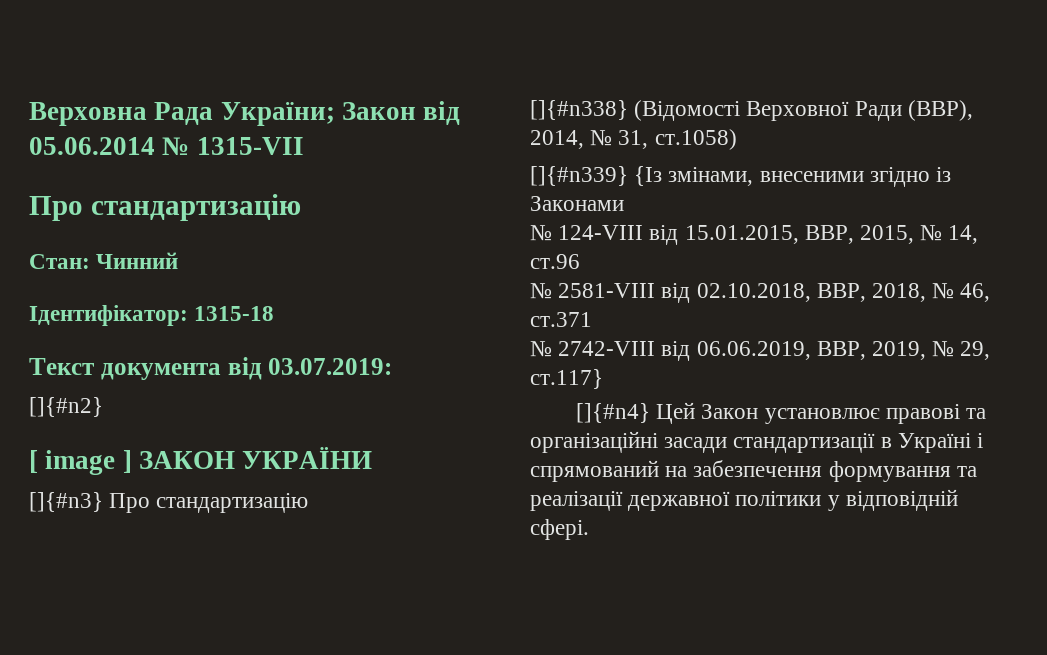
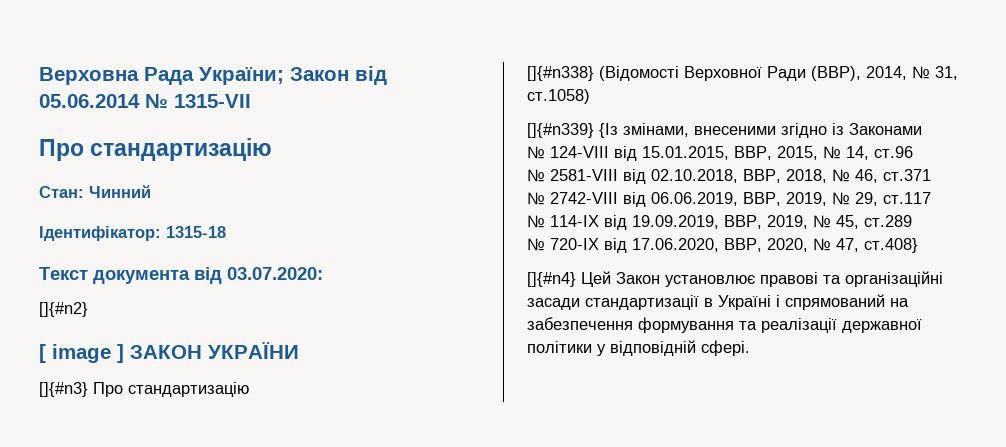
[268,358,393,375] 03.07.2019: -> [227,267,323,280] 03.07.2020:
[530,369,603,389] ст.117} -> [883,192,931,204] [527,215,912,230] [527,238,918,253] ст.117 // № 114-IX від 19.09.2019, ВВР, 2019, № 45, ст.289 // № 720-IX від 17.06.2020, ВВР, 2020, № 47, ст.408}

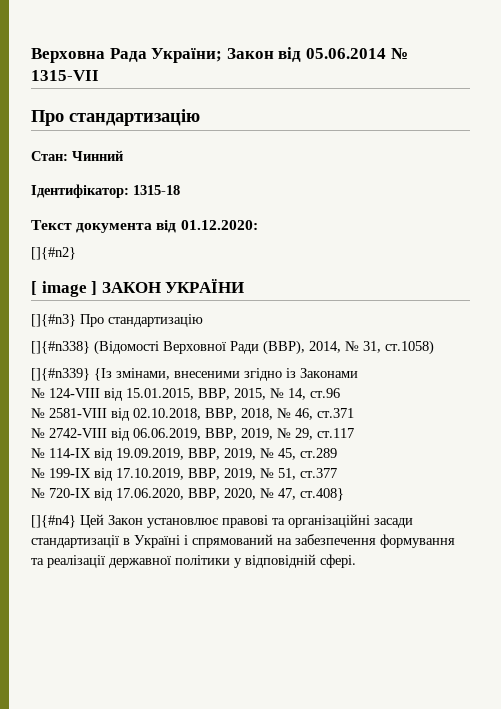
[227,267,323,280] 03.07.2020: -> [180,220,258,230] 01.12.2020:
(912, 221) none -> [31,468,337,481] // № 199-IX від 17.10.2019, ВВР, 2019, № 51, ст.377

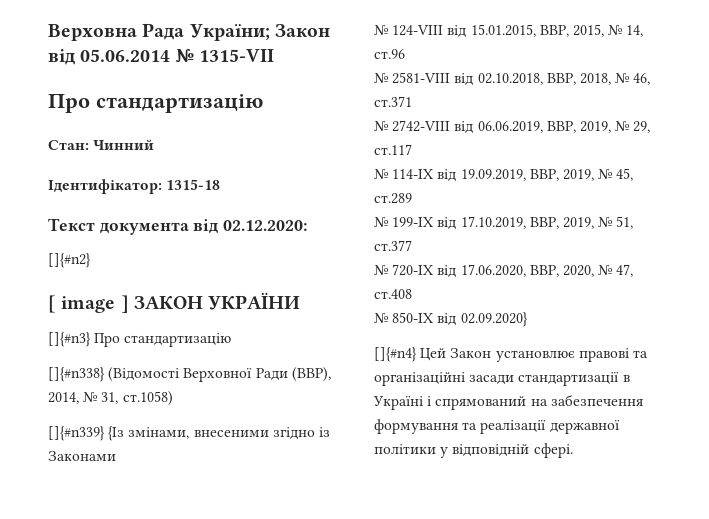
[180,220,258,230] 01.12.2020: -> [223,220,308,231] 02.12.2020:
[300,488,344,501] ст.408} -> [374,289,412,299] [374,312,528,327] ст.408 // № 850-IX від 02.09.2020}

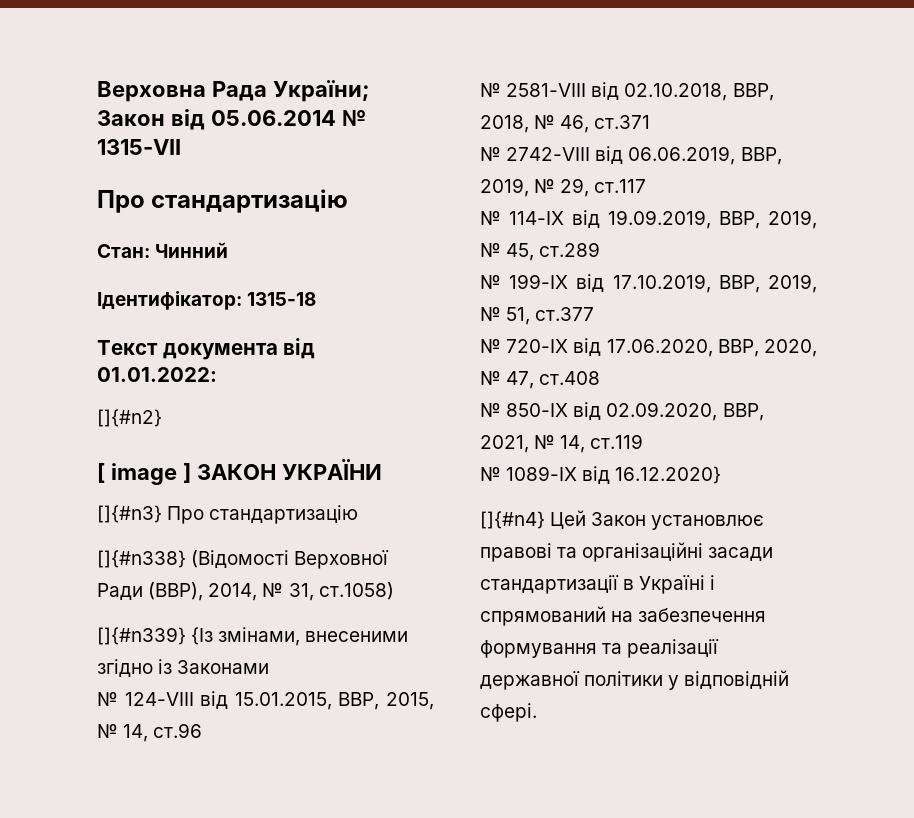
[223,220,308,231] 02.12.2020: -> [97,367,217,382] 01.01.2022:
[460,312,528,327] 02.09.2020} -> [606,402,764,421] [480,434,644,453] [480,466,722,484] 02.09.2020, ВВР, 2021, № 14, ст.119 // № 1089-IX від 16.12.2020}

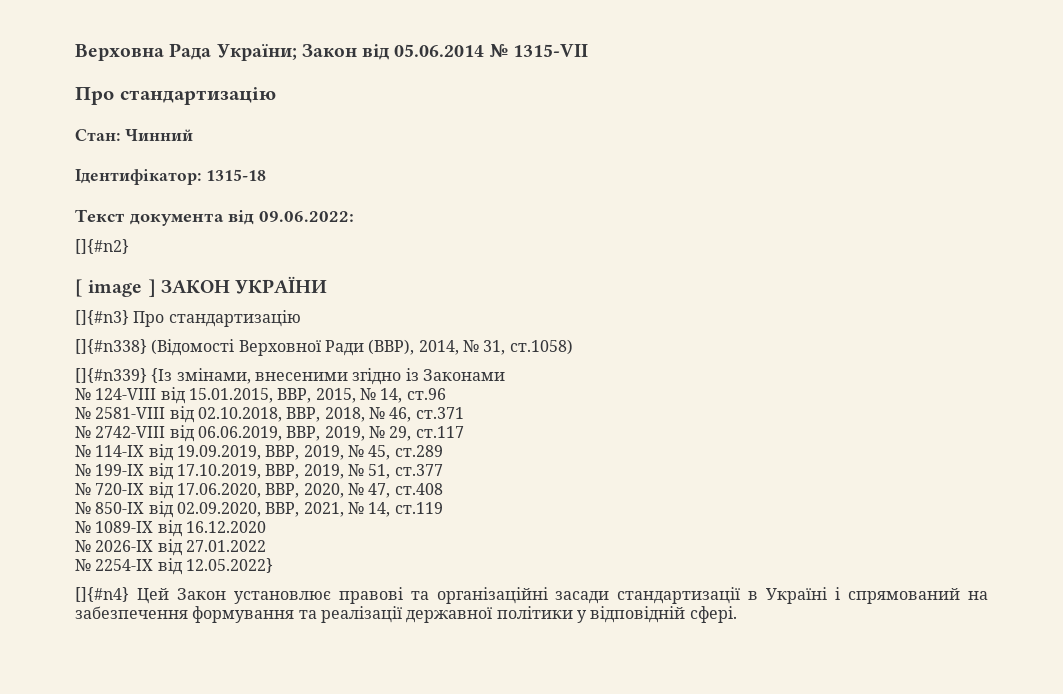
[97,367,217,382] 01.01.2022: -> [259,211,354,222] 09.06.2022:
[615,466,722,484] 16.12.2020} -> [185,521,266,533] [75,539,266,556] [75,558,273,575] 16.12.2020 // № 2026-IX від 27.01.2022 // № 2254-IX від 12.05.2022}

